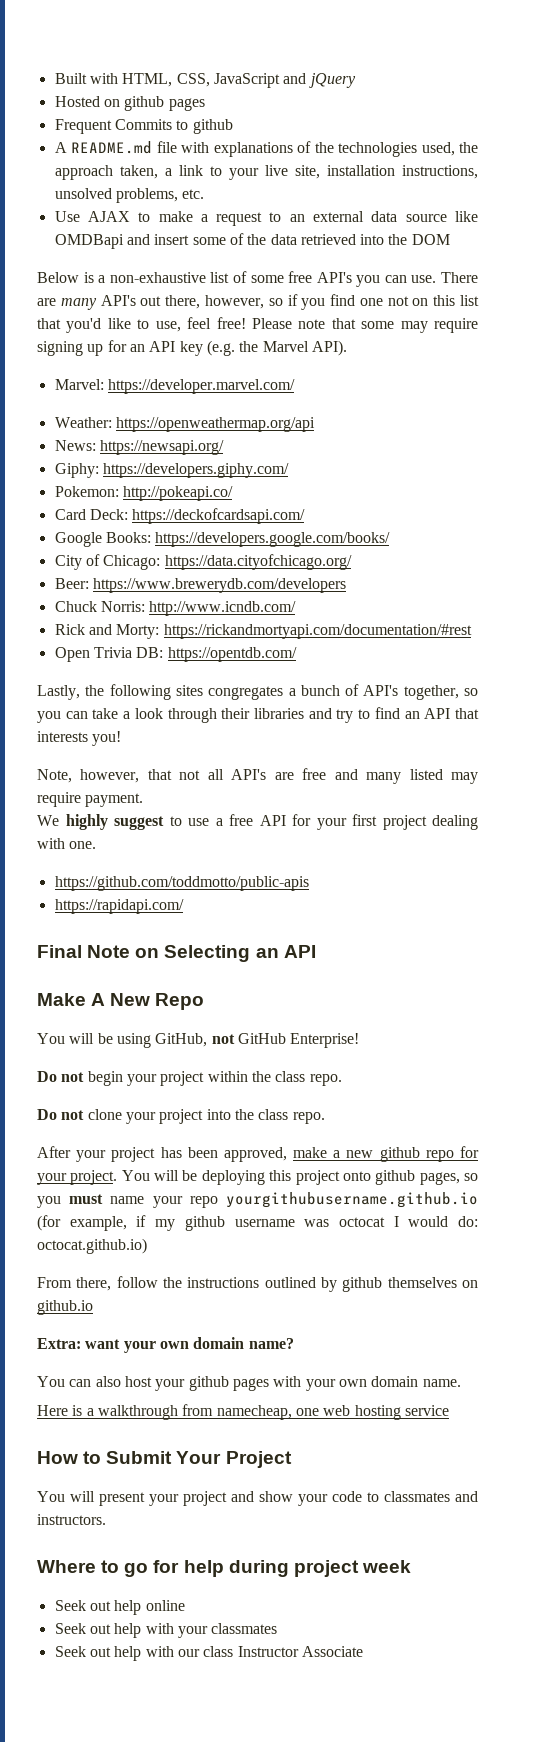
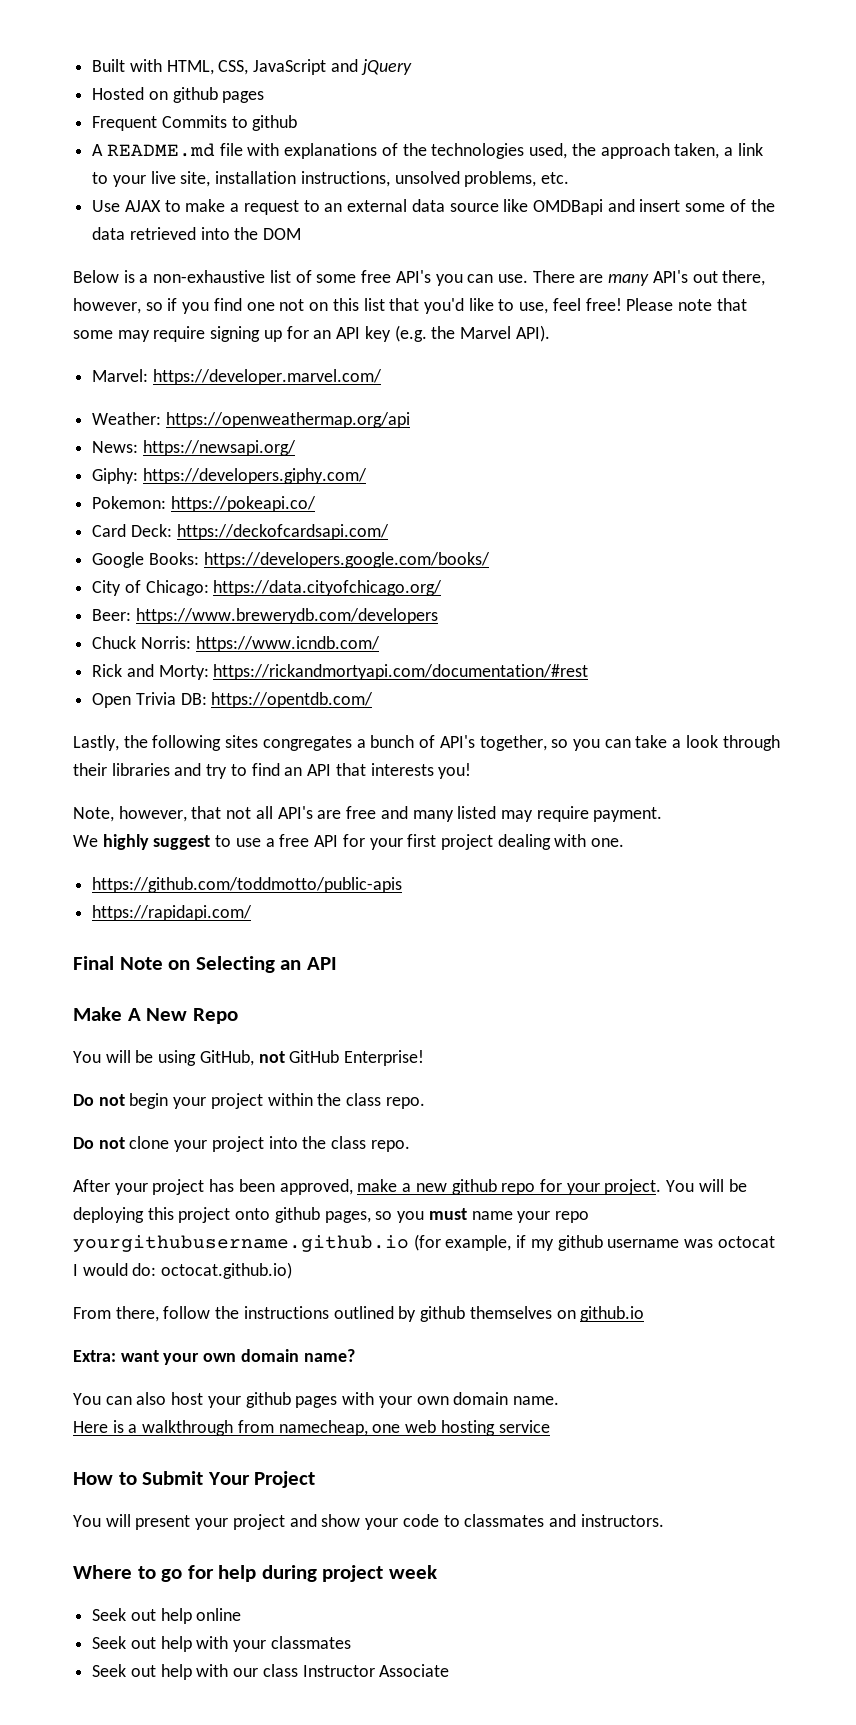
[122,486,233,501] http://pokeapi.co/ -> [170,496,316,512] https://pokeapi.co/
[149,601,297,616] http://www.icndb.com/ -> [195,636,380,652] https://www.icndb.com/

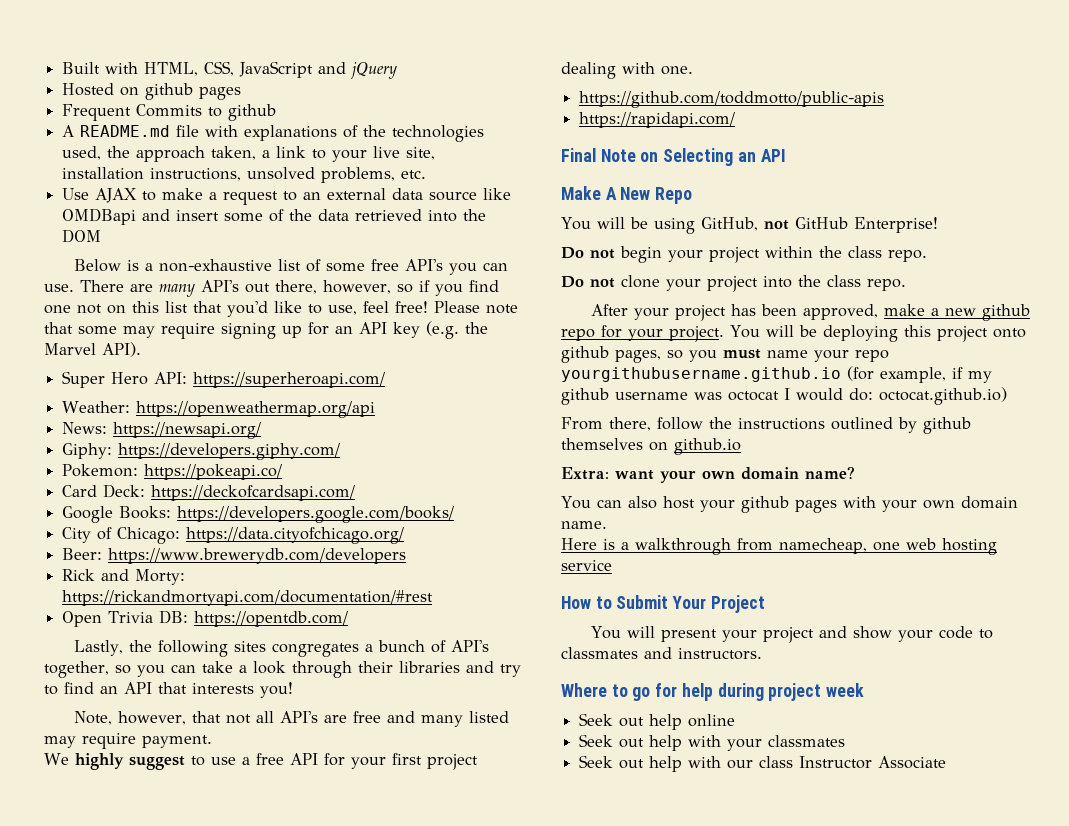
[92,369,382,385] Marvel: https://developer.marvel.com/ -> [62,371,386,388] Super Hero API: https://superheroapi.com/
[92,636,380,652] // Chuck Norris: https://www.icndb.com/ -> (407, 556) none

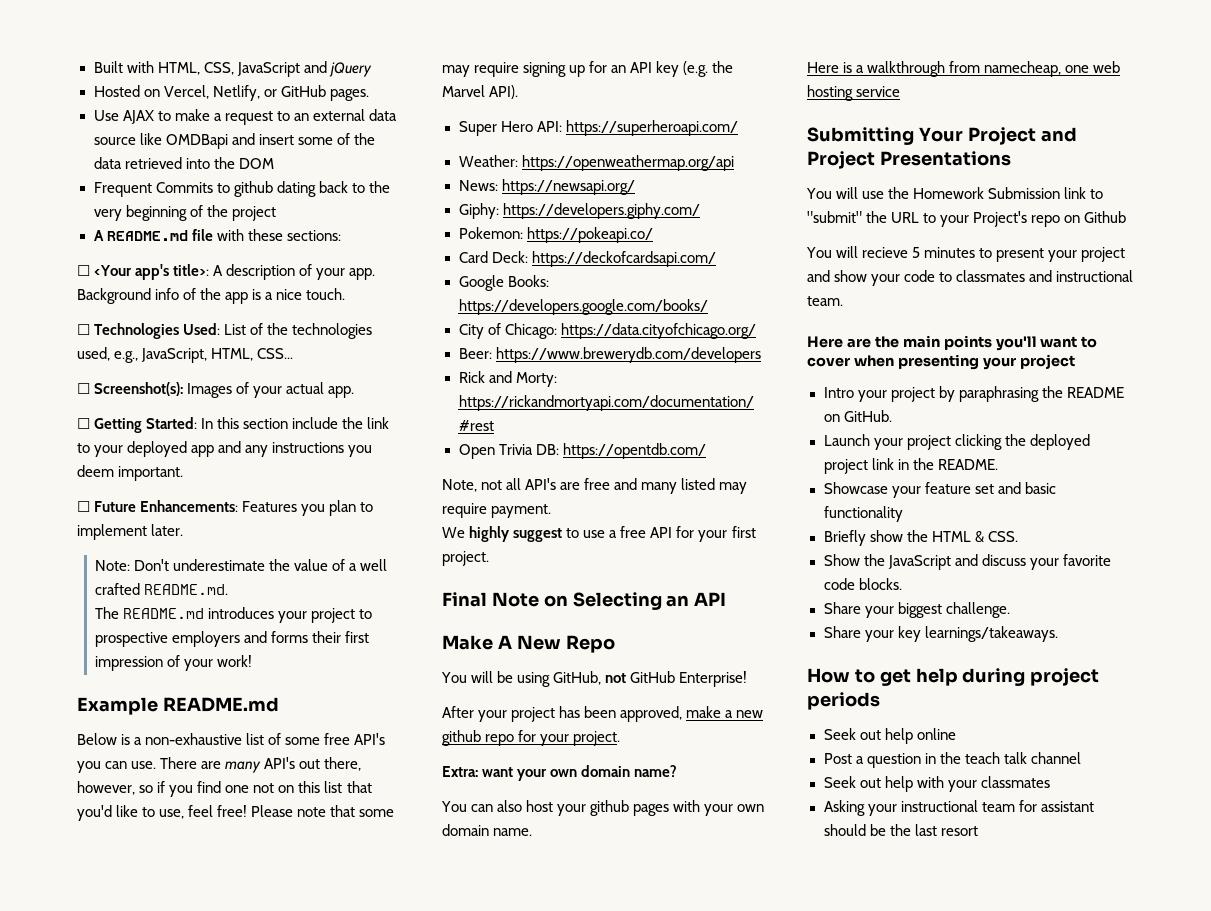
[145,83,242,100] [62,104,277,121] [62,125,485,142] [62,146,436,162] [62,167,427,183] github pages // Frequent Commits to github // A README.md file with explanations of the technologies used, the approach taken, a link to your live site, installation instructions, unsolved problems, etc. -> [163,85,369,101] Vercel, Netlify, or GitHub pages.
(102, 236) none -> [93,181,390,197] [93,205,276,221] [93,229,341,241] [77,264,376,280] [77,288,346,304] [77,323,373,339] [77,347,294,363] [77,382,355,398] [77,417,390,433] [77,441,373,457] [77,465,184,481] [77,500,374,516] [77,524,184,540] [94,559,388,571] [94,583,228,595] [94,607,373,623] [94,631,370,647] [94,655,253,671] [77,697,279,715] // Frequent Commits to github dating back to the very beginning of the project // A README.md file with these sections: // ☐ <Your app's title>: A description of your app. Background info of the app is a nice touch. // ☐ Technologies Used: List of the technologies used, e.g., JavaScript, HTML, CSS... // ☐ Screenshot(s): Images of your actual app. // ☐ Getting Started: In this section include the link to your deployed app and any instructions you deem important. // ☐ Future Enhancements: Features you plan to implement later. // Note: Don't underestimate the value of a well crafted README.md. // The README.md introduces your project to prospective employers and forms their first impression of your work! // Example README.md
[73,640,489,657] [44,661,521,678] [44,682,293,698] // Lastly, the following sites congregates a bunch of API's together, so you can take a look through their libraries and try to find an API that interests you! -> (706, 451) none
[117,711,221,725] however, that -> (477, 485) none
[426,754,478,770] [561,62,693,79] [579,91,885,108] [579,112,736,128] project dealing with one. // https://github.com/toddmotto/public-apis // https://rapidapi.com/ -> [442,551,489,566] project.
[561,246,927,263] [561,275,906,292] // Do not begin your project within the class repo. // Do not clone your project into the class repo. -> (748, 679) none
[730,325,1026,342] [561,346,889,363] [561,366,992,383] [561,387,1007,405] [561,417,971,434] [561,438,741,455] You will be deploying this project onto github pages, so you must name your repo yourgithubusername.github.io (for example, if my github username was octocat I would do: octocat.github.io) // From there, follow the instructions outlined by github themselves on github.io -> (621, 738) none
[561,595,669,609] How to Submit -> [807,127,914,145] Submitting
[590,626,655,639] // You will -> [1040,127,1077,142] [807,151,1011,169] [806,187,1104,199] [807,211,1127,227] [806,246,993,258] and Project Presentations // You will use the Homework Submission link to "submit" the URL to your Project's repo on Github // You will recieve 5 minutes to
[678,648,762,660] [561,683,678,701] instructors. // Where to go for -> [1056,270,1134,282] [807,296,843,306] [807,335,1098,351] [807,354,1075,370] [823,386,1124,402] [823,410,892,422] [823,434,1090,450] [823,458,998,474] [823,482,1056,498] [823,506,903,522] [823,530,1018,546] [823,554,1111,570] [823,578,902,590] [823,602,1010,618] [823,626,1058,642] [807,668,911,686] instructional team. // Here are the main points you'll want to cover when presenting your project // Intro your project by paraphrasing the README on GitHub. // Launch your project clicking the deployed project link in the README. // Showcase your feature set and basic functionality // Briefly show the HTML & CSS. // Show the JavaScript and discuss your favorite code blocks. // Share your biggest challenge. // Share your key learnings/takeaways. // How to get
[826,683,865,697] week -> [807,692,880,710] periods
(736, 720) none -> [823,752,1081,768] // Post a question in the teach talk channel
[579,755,947,772] Seek out help with our class Instructor Associate -> [823,800,1094,816] [823,824,978,836] Asking your instructional team for assistant should be the last resort

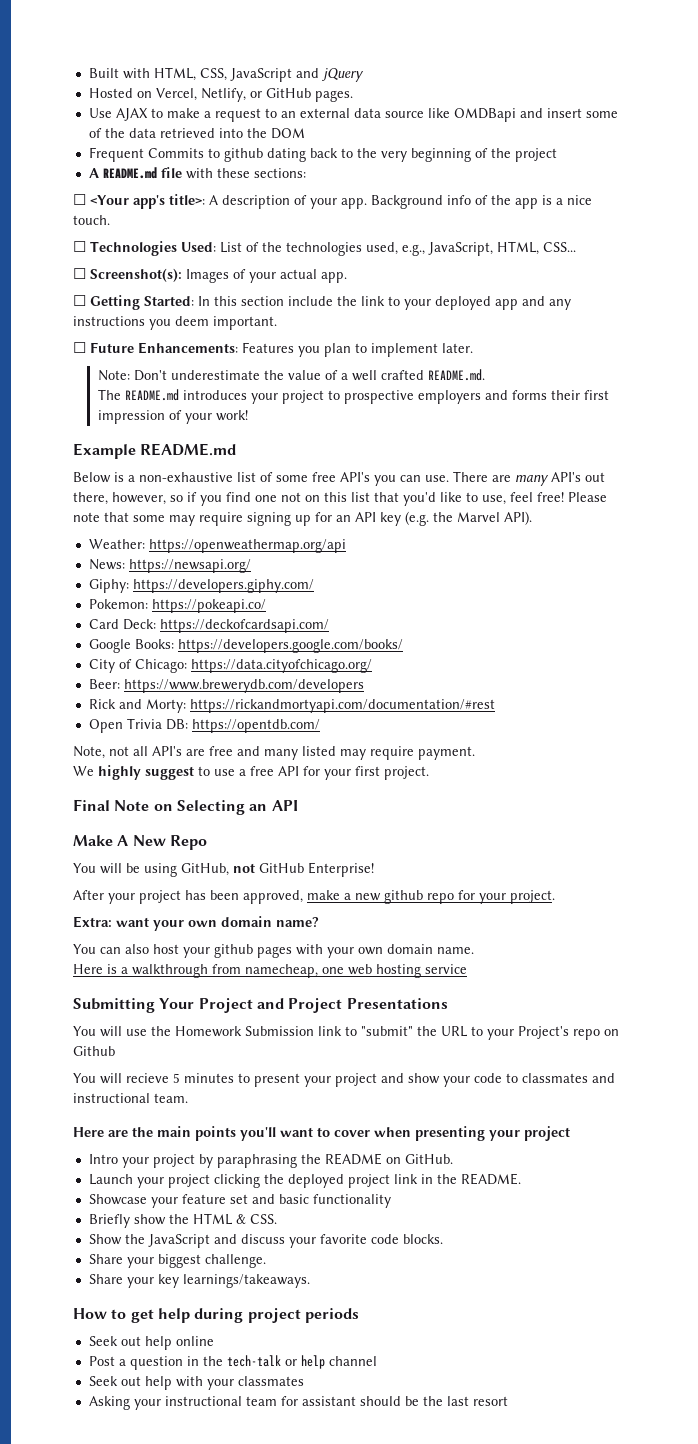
[458,120,738,136] // Super Hero API: https://superheroapi.com/ -> (532, 518) none
[964,752,1027,764] teach talk -> [226,1355,325,1369] tech-talk or help

